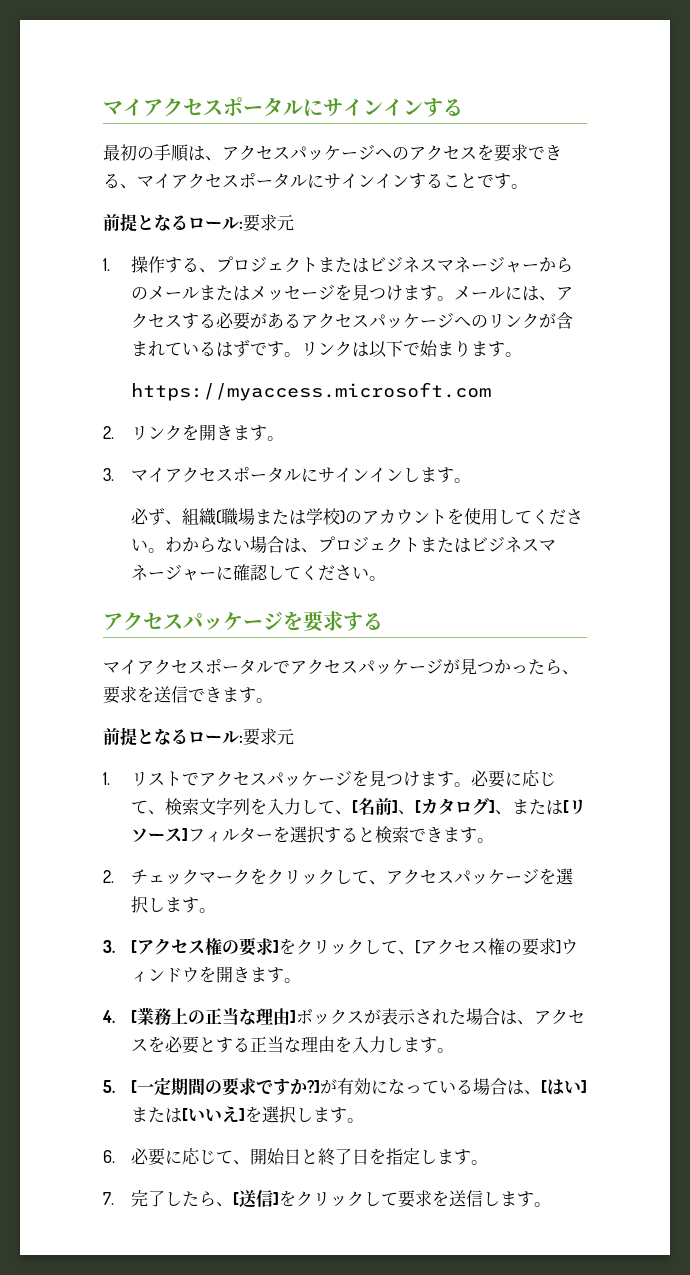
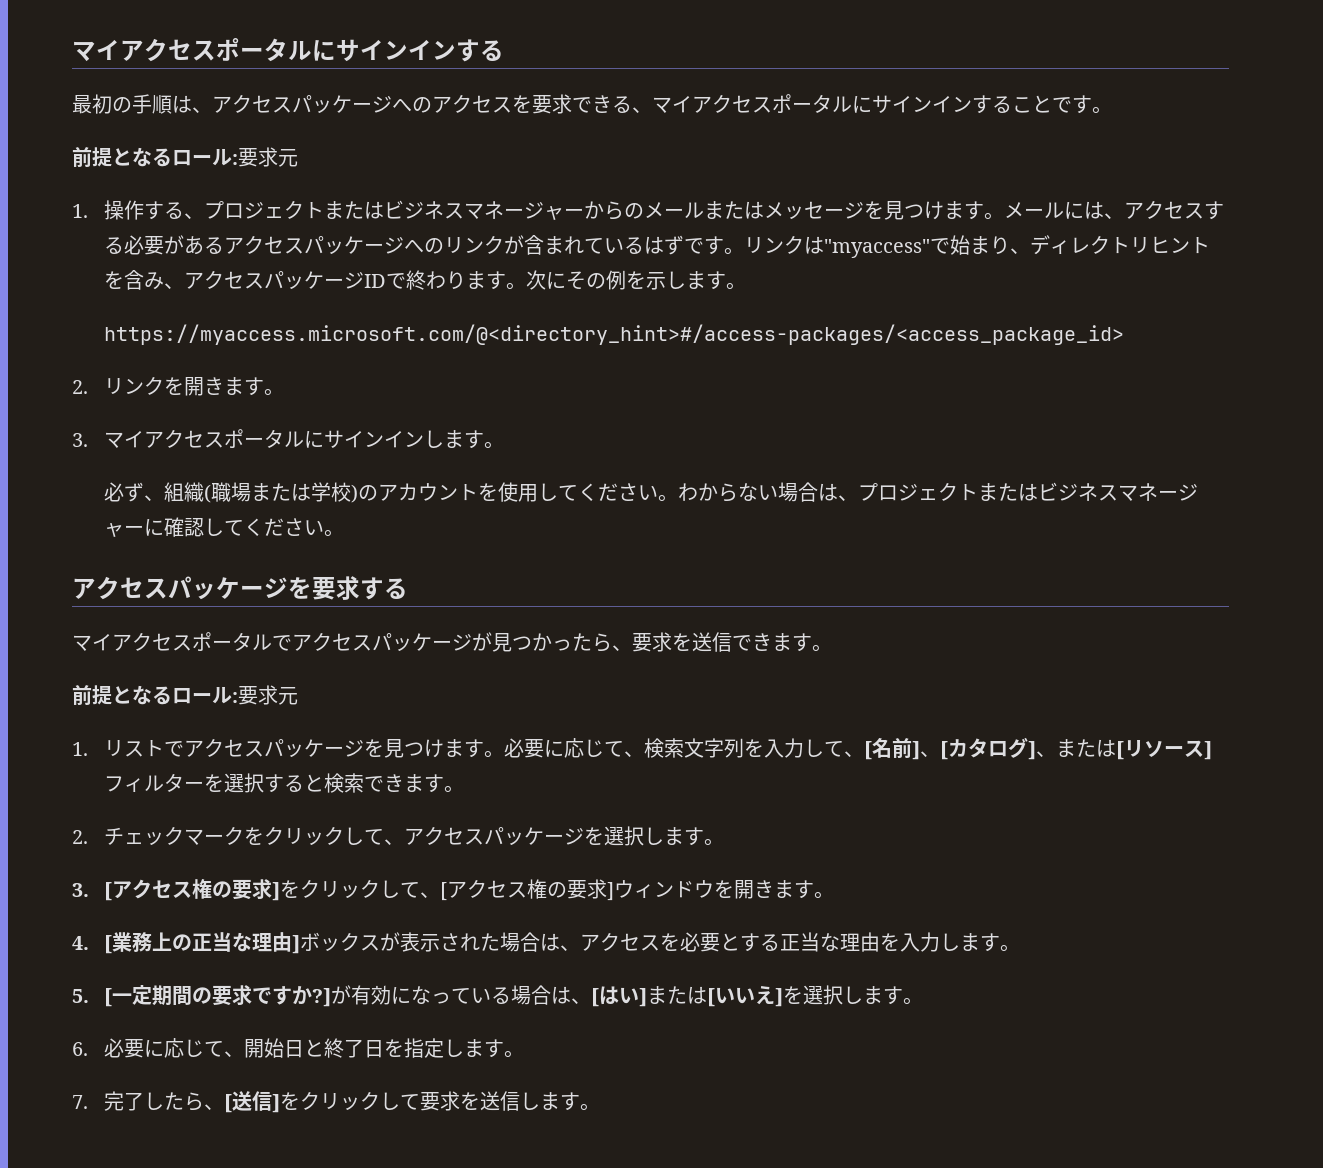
[368,340,403,358] 以下 -> [823,239,930,258] "myaccess"
[470,341,522,357] [130,382,491,401] ます。 // https://myaccess.microsoft.com -> [1009,235,1210,255] [103,270,746,290] [103,324,1124,345] 、ディレクトリヒントを含み、アクセスパッケージIDで終わります。次にその例を示します。 // https://myaccess.microsoft.com/@<directory_hint>#/access-packages/<access_package_id>

